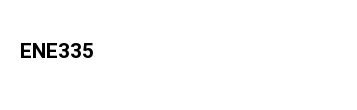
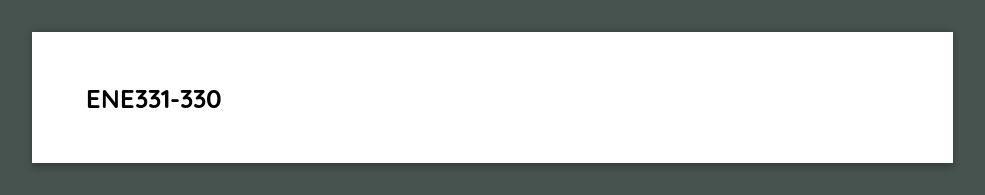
[20,43,94,58] ENE335 -> [86,90,222,108] ENE331-330

